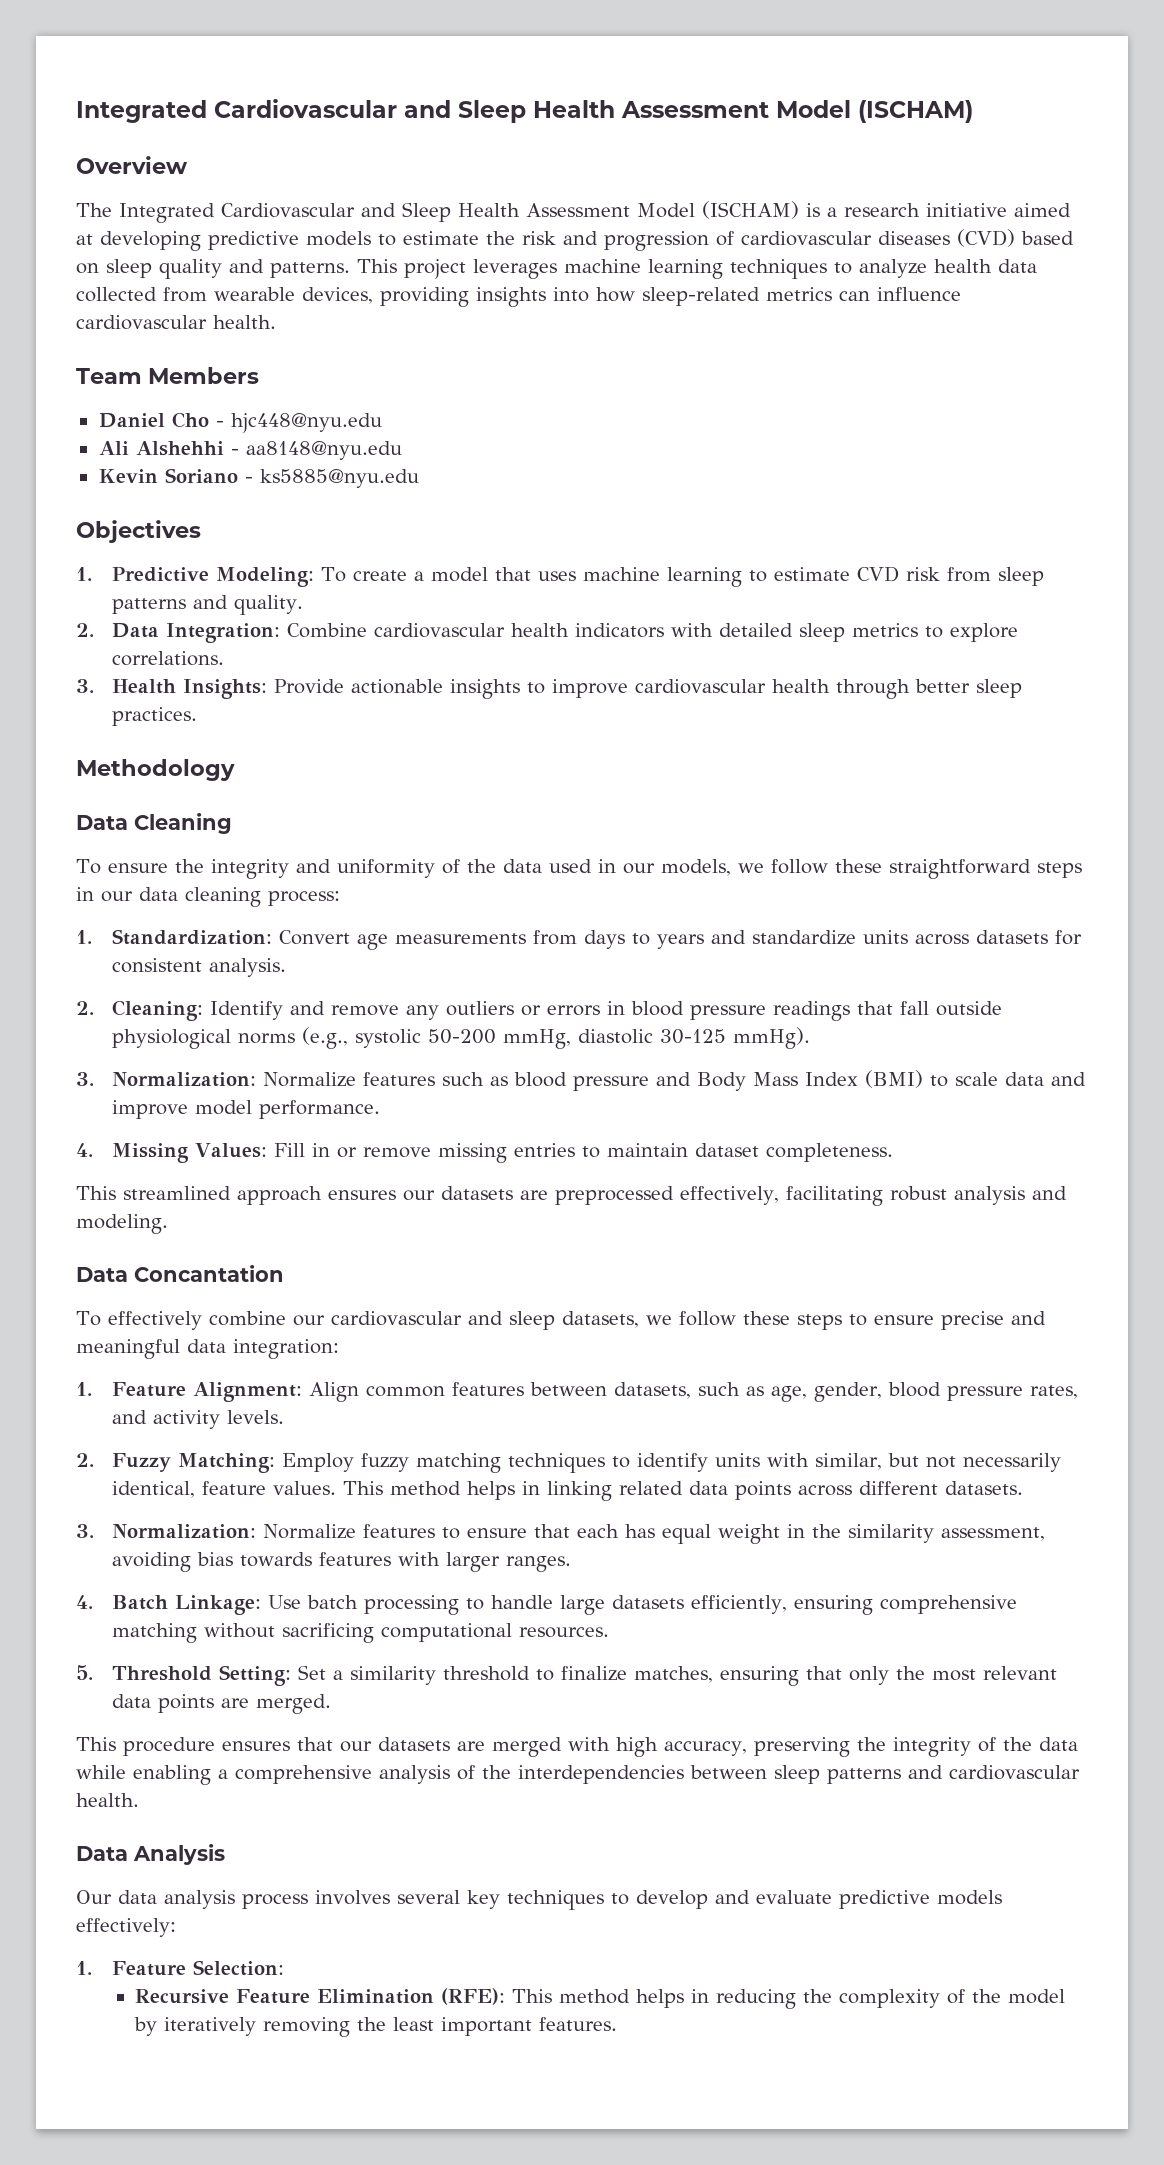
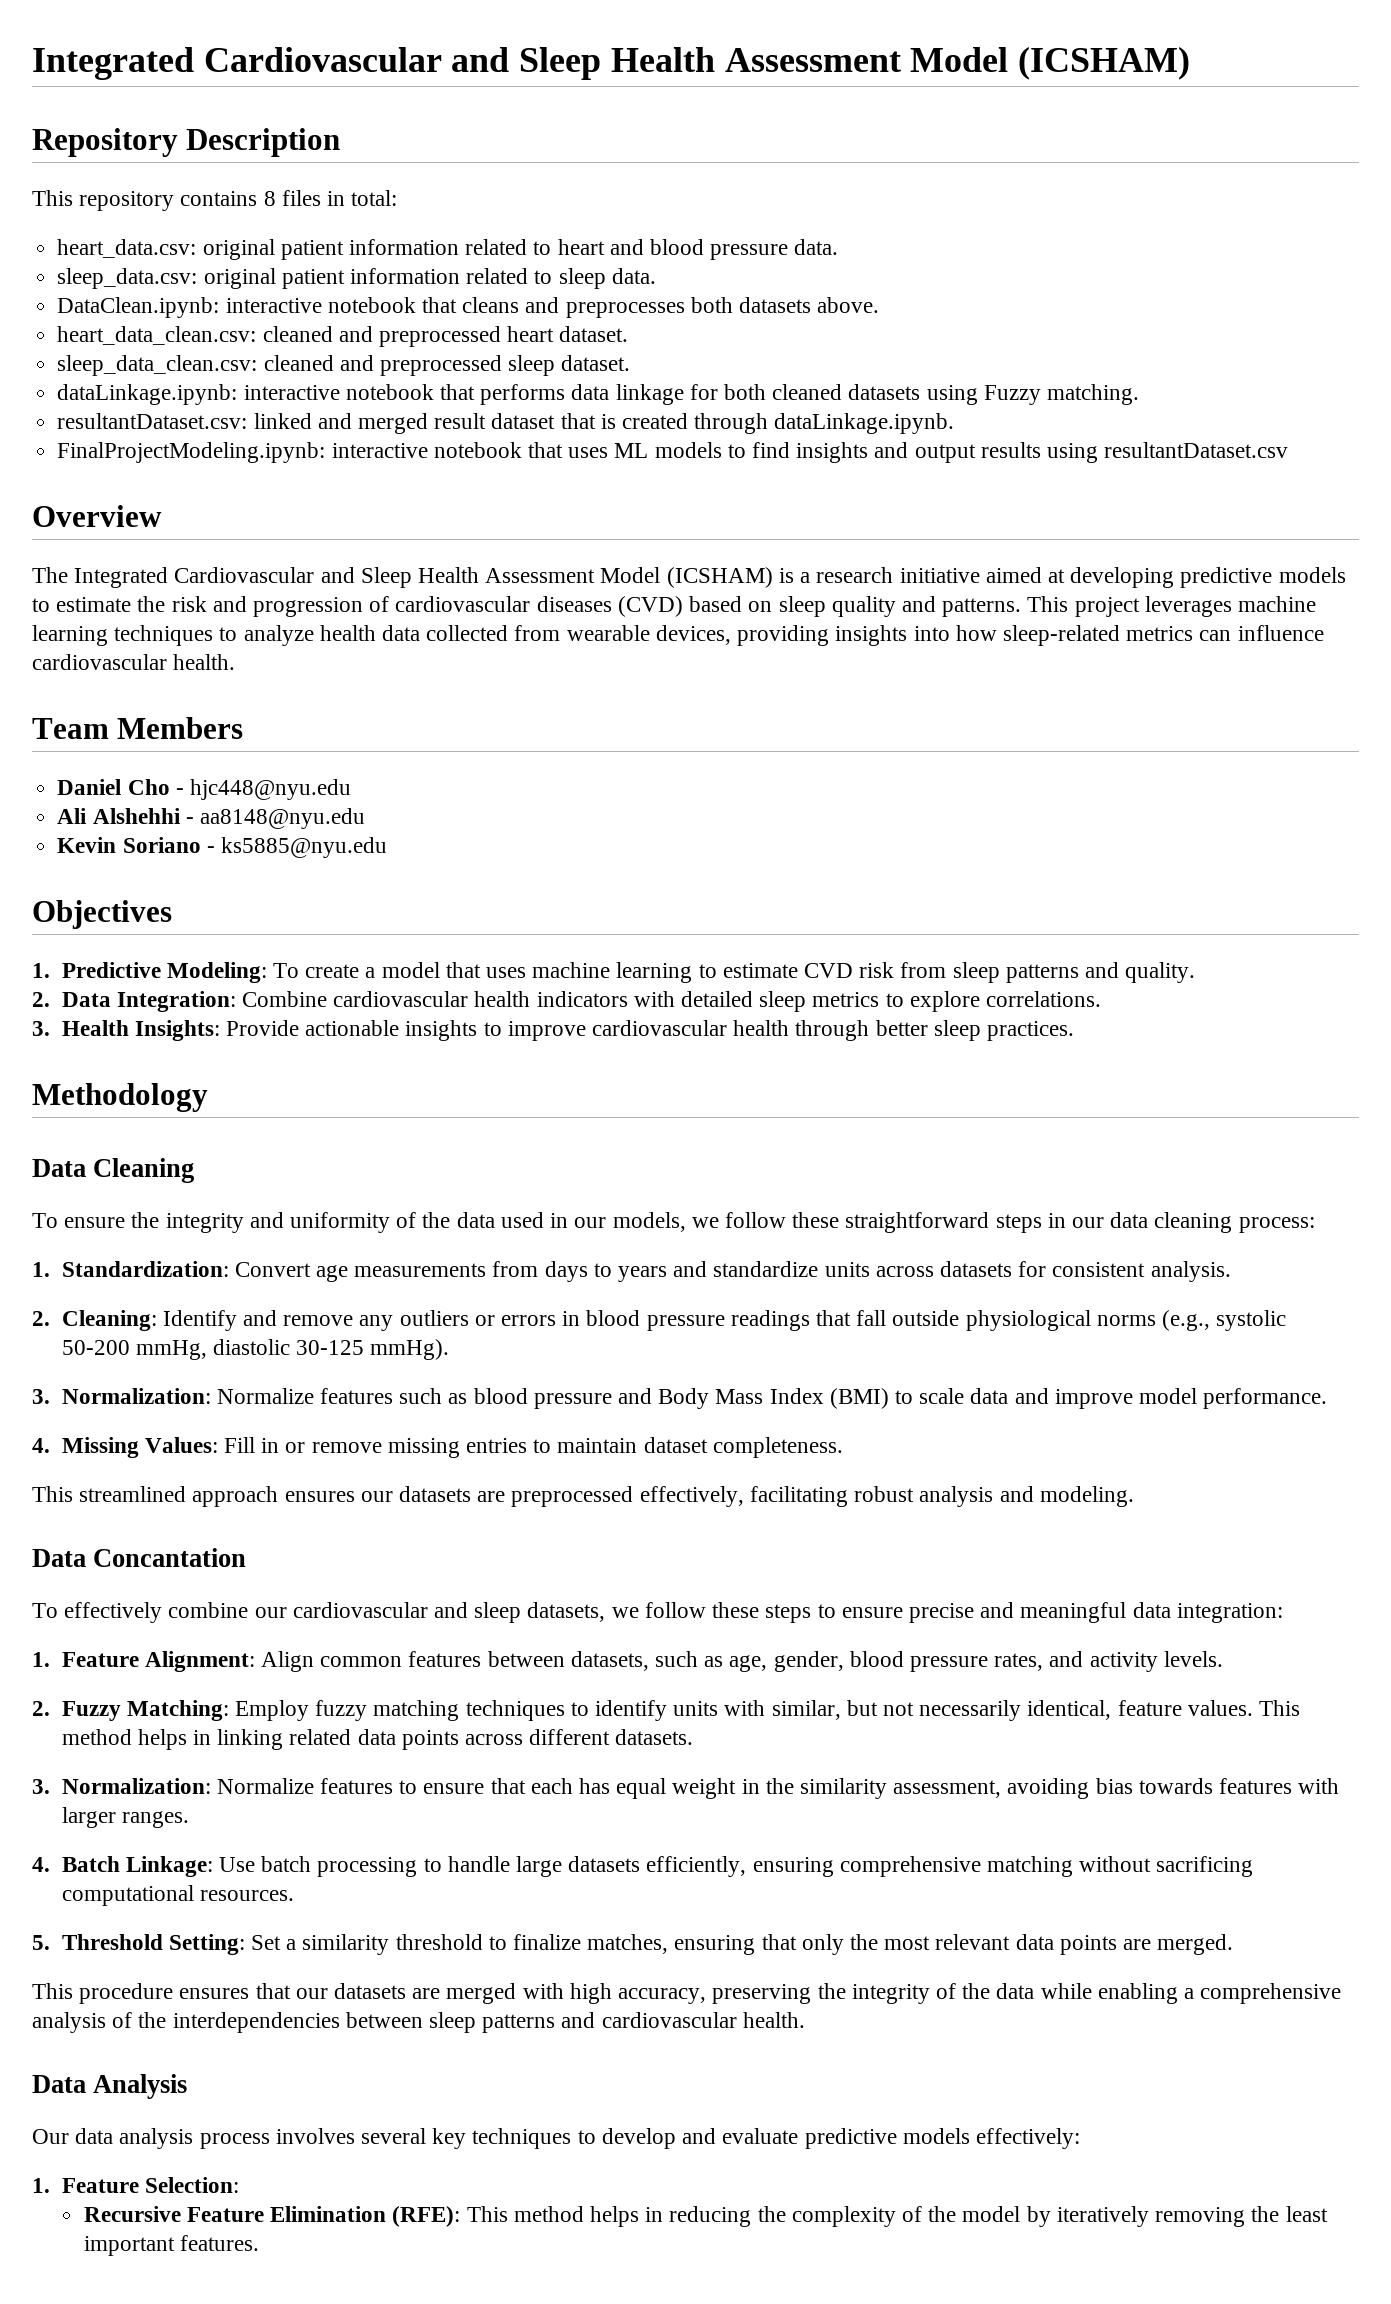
[76,99,973,123] Integrated Cardiovascular and Sleep Health Assessment Model (ISCHAM) -> [32,47,1191,80] [32,128,341,157] [32,190,398,211] [57,239,839,260] [57,268,656,289] [57,297,880,318] [57,326,629,347] [57,355,631,376] [57,384,1140,405] [57,413,955,434] [57,442,1289,463] Integrated Cardiovascular and Sleep Health Assessment Model (ICSHAM) // Repository Description // This repository contains 8 files in total: // heart_data.csv: original patient information related to heart and blood pressure data. // sleep_data.csv: original patient information related to sleep data. // DataClean.ipynb: interactive notebook that cleans and preprocesses both datasets above. // heart_data_clean.csv: cleaned and preprocessed heart dataset. // sleep_data_clean.csv: cleaned and preprocessed sleep dataset. // dataLinkage.ipynb: interactive notebook that performs data linkage for both cleaned datasets using Fuzzy matching. // resultantDataset.csv: linked and merged result dataset that is created through dataLinkage.ipynb. // FinalProjectModeling.ipynb: interactive notebook that uses ML models to find insights and output results using resultantDataset.csv
[702,201,799,219] (ISCHAM) -> [666,567,773,588] (ICSHAM)

